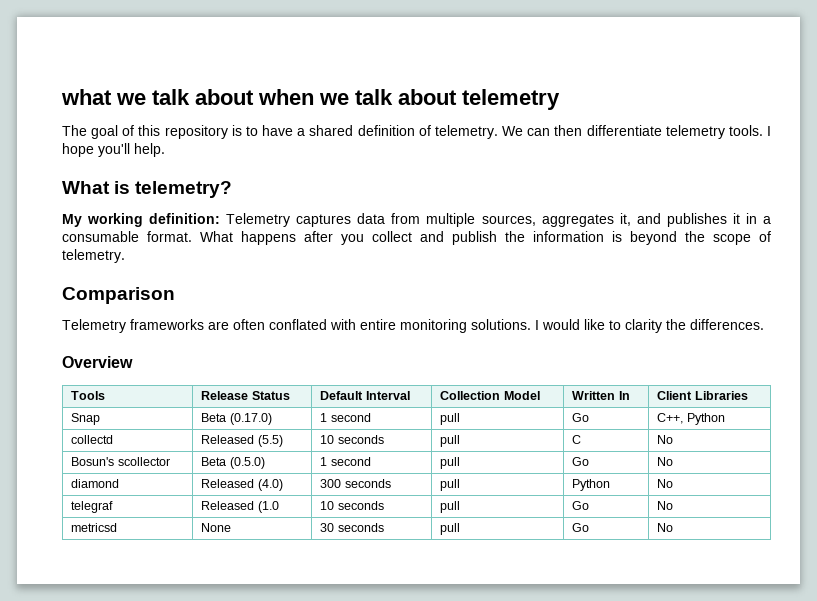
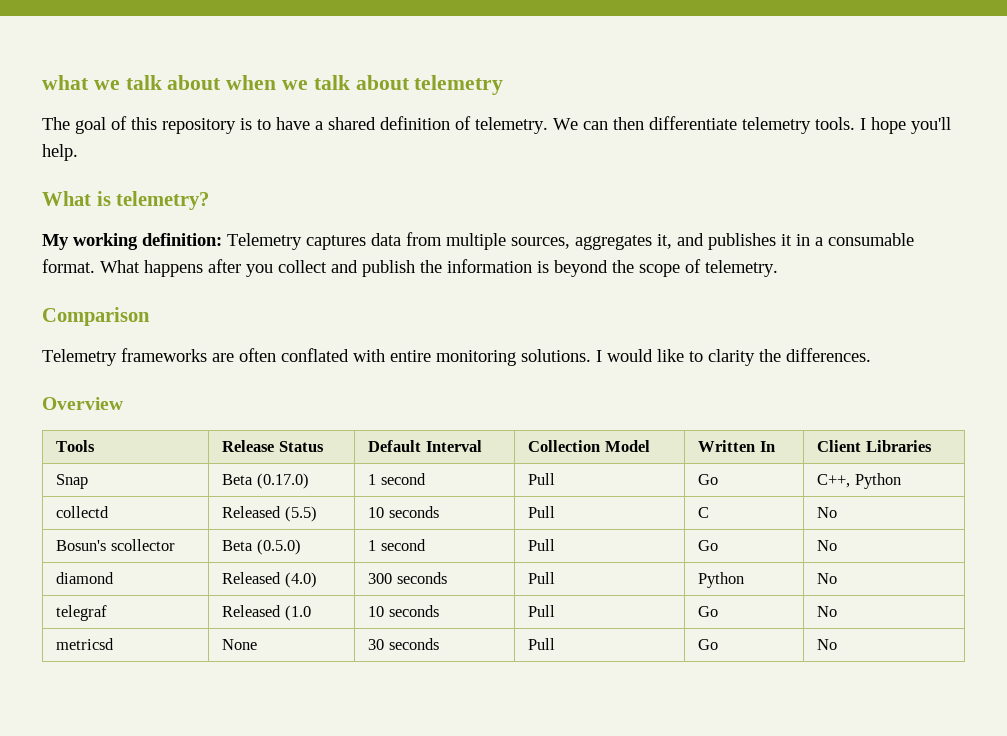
[440,413,461,425] pull -> [528,473,556,485] Pull
[440,435,461,447] pull -> [528,506,556,518] Pull
[440,457,461,469] pull -> [528,539,556,551] Pull
[440,479,461,491] pull -> [528,572,556,584] Pull
[440,501,461,513] pull -> [528,605,556,617] Pull
[440,523,461,535] pull -> [528,638,556,650] Pull

